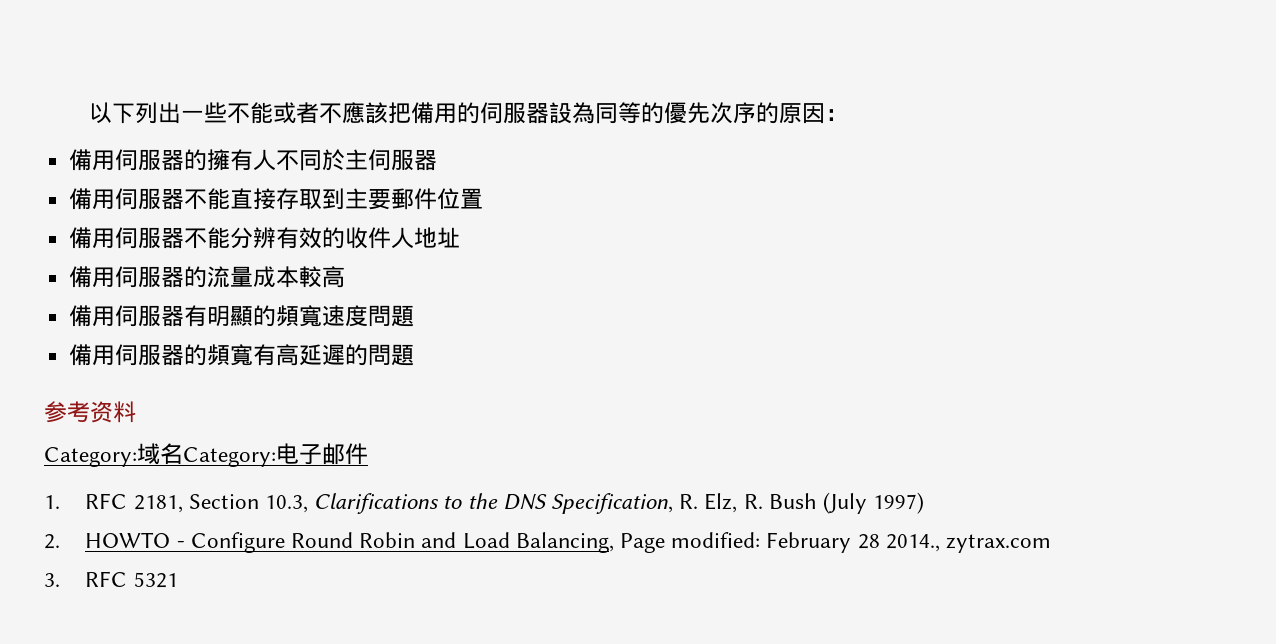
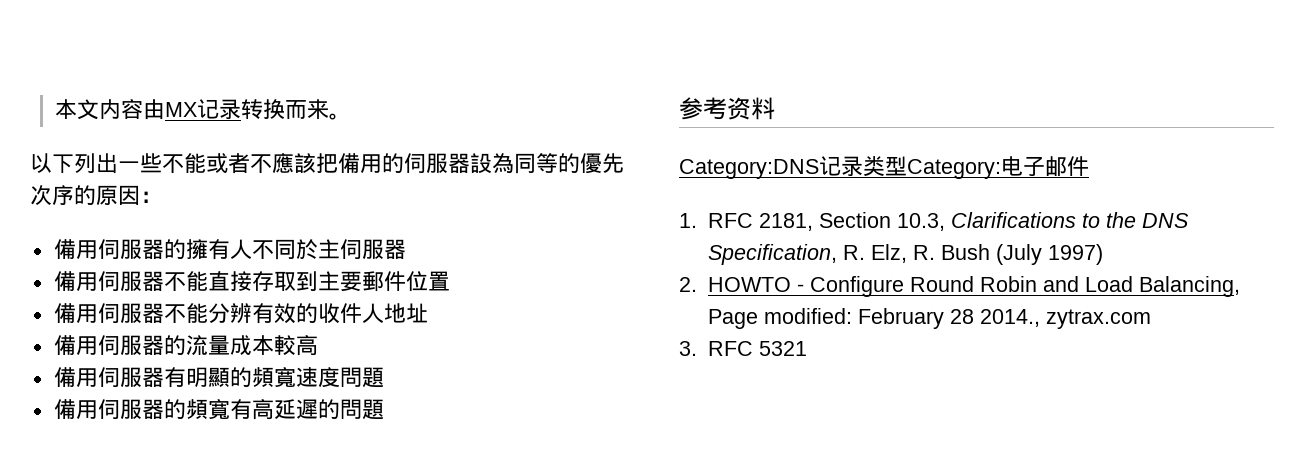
(88, 113) none -> [54,99,351,120] 本文内容由MX记录转换而来。 //
[44,443,183,467] Category:域名 -> [679,156,907,179] Category:DNS记录类型

